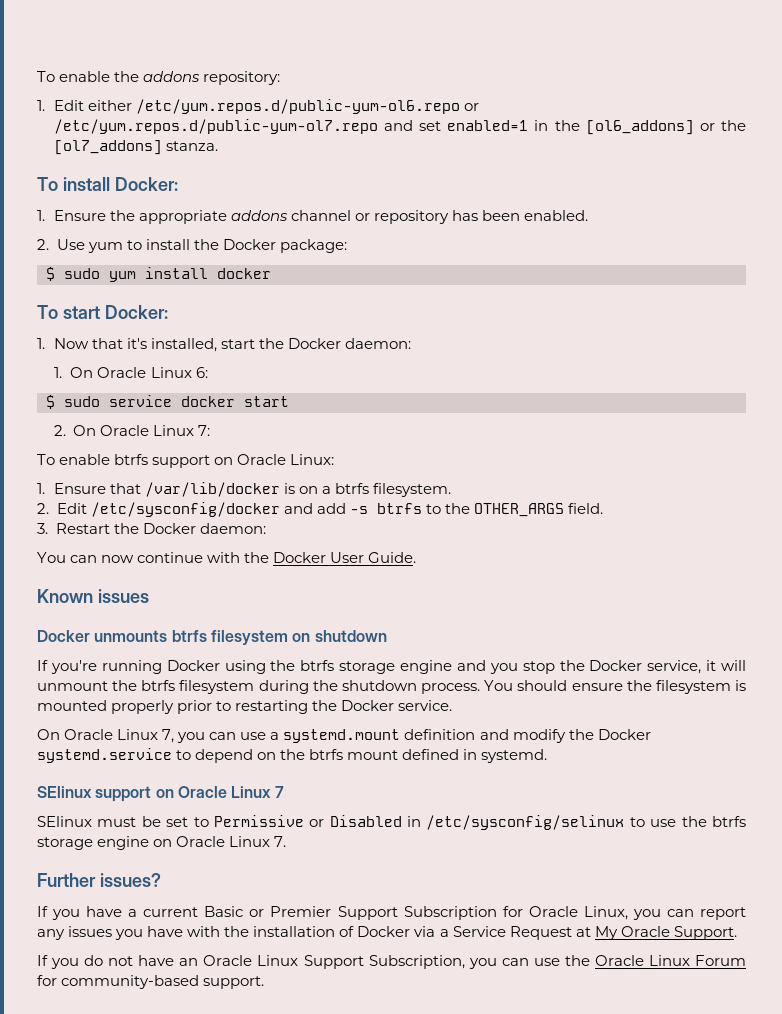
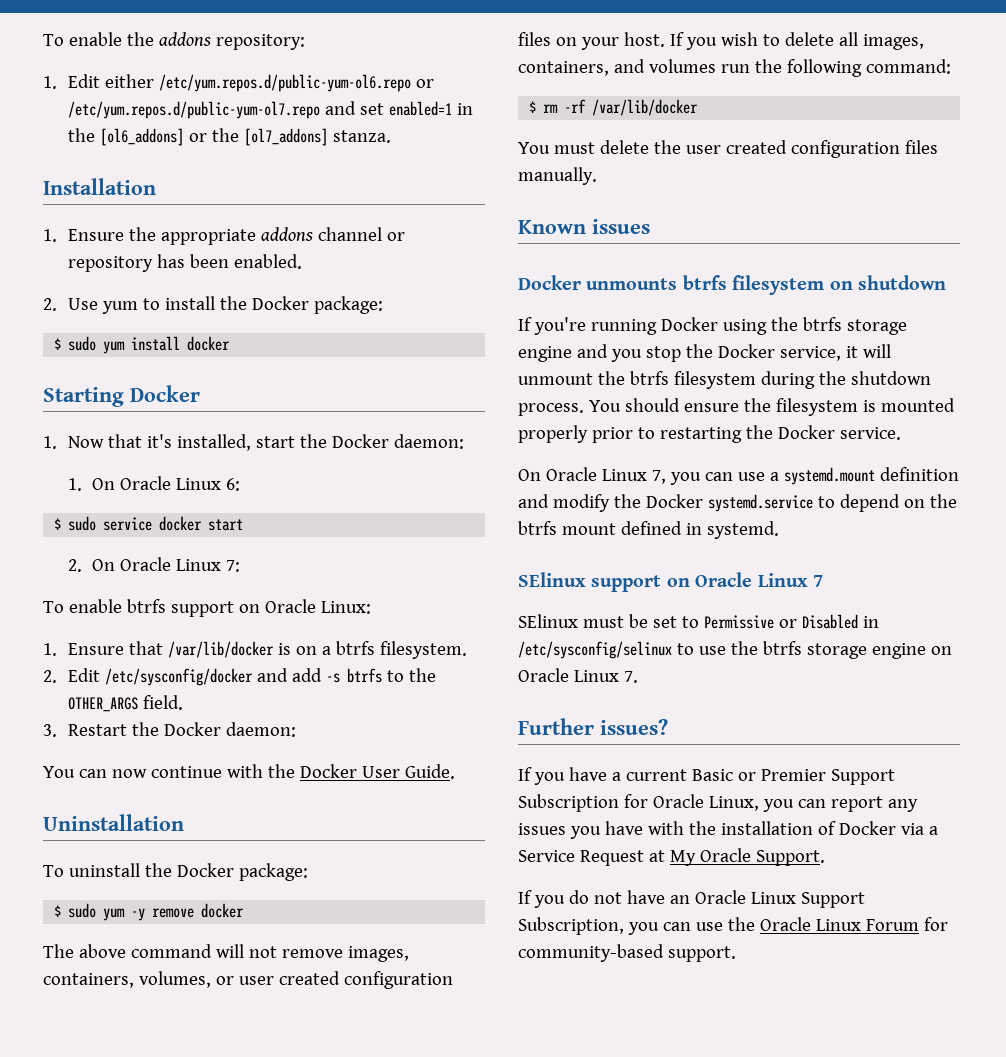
[37,177,178,191] To install Docker: -> [43,178,156,195] Installation
[37,305,168,319] To start Docker: -> [43,385,200,407] Starting Docker
(417, 557) none -> [43,814,184,831] [43,863,308,881] [54,903,245,921] [43,944,409,962] [43,971,453,989] [518,32,924,50] [518,59,951,77] [529,99,699,116] [518,140,938,158] [518,167,597,185] // Uninstallation // To uninstall the Docker package: // $ sudo yum -y remove docker // The above command will not remove images, containers, volumes, or user created configuration files on your host. If you wish to delete all images, containers, and volumes run the following command: // $ rm -rf /var/lib/docker // You must delete the user created configuration files manually.

